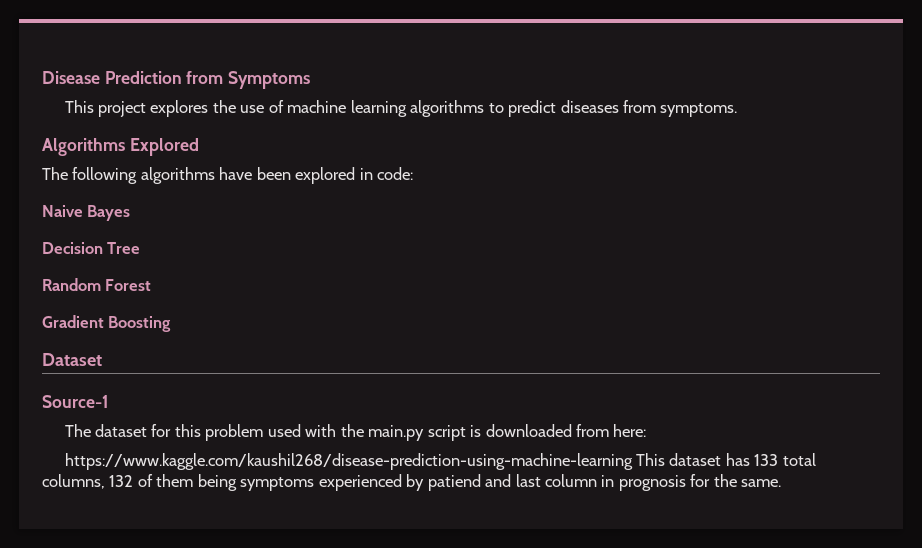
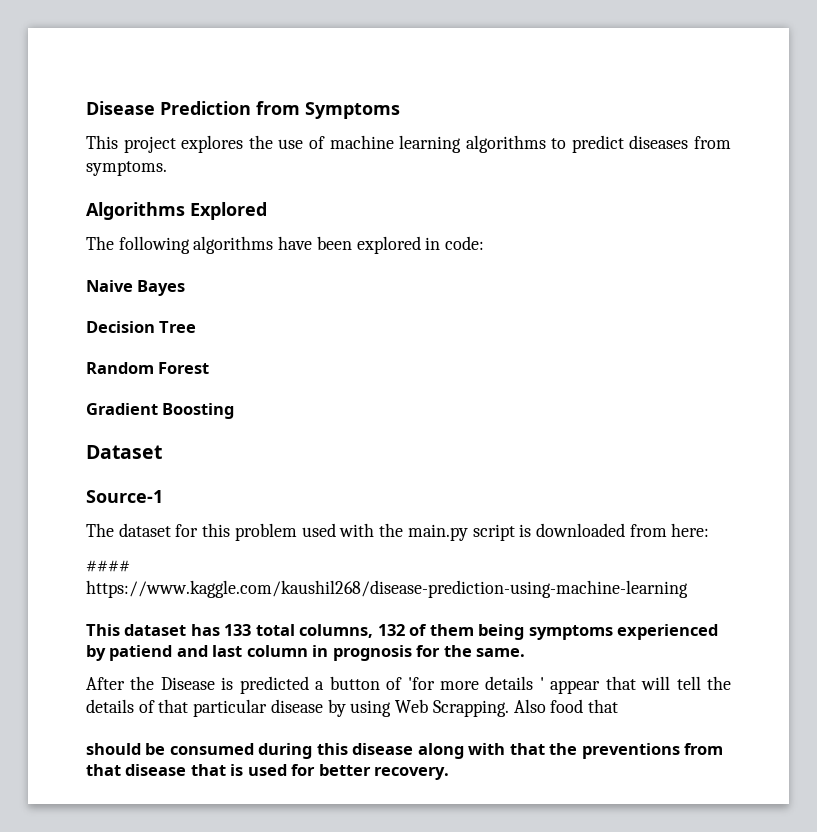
(647, 430) none -> [86,560,130,572] ####
(633, 461) none -> (688, 589) //
(782, 483) none -> [86,676,731,694] [86,699,618,717] [86,743,724,759] [86,764,450,780] // After the Disease is predicted a button of 'for more details ' appear that will tell the details of that particular disease by using Web Scrapping. Also food that // should be consumed during this disease along with that the preventions from that disease that is used for better recovery.

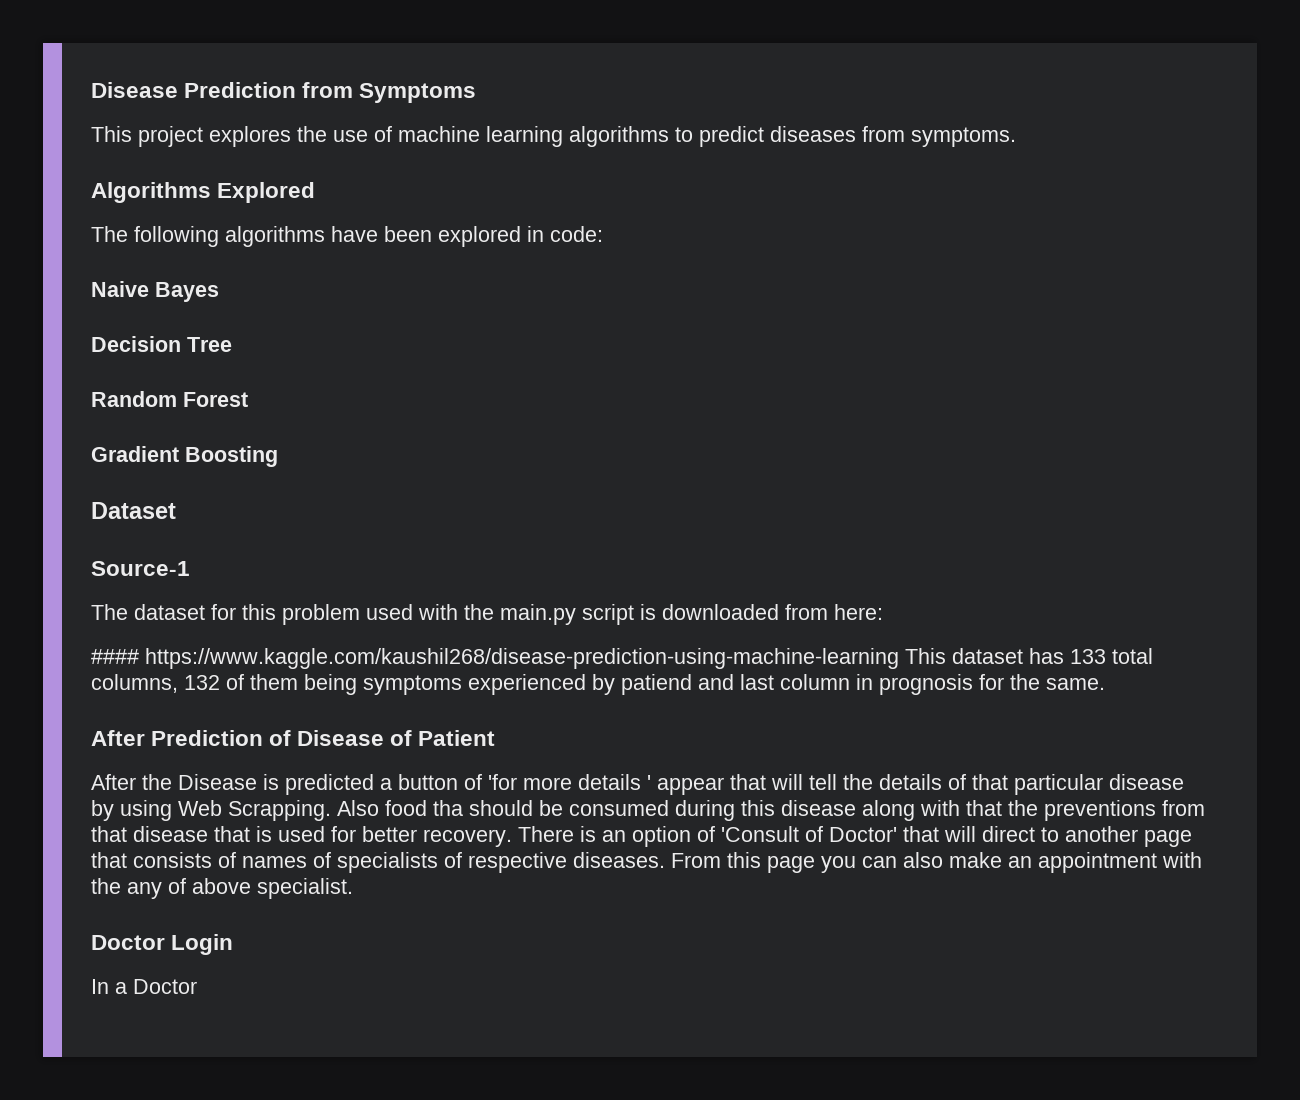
(688, 589) // -> (899, 658) none
(526, 652) none -> [91,730,496,746] // After Prediction of Disease of Patient
[587,699,618,713] that // -> [433,800,463,816] tha
(450, 773) none -> [518,826,1192,847] [91,852,1202,873] [91,878,353,899] [91,934,234,955] [91,979,197,994] There is an option of 'Consult of Doctor' that will direct to another page that consists of names of specialists of respective diseases. From this page you can also make an appointment with the any of above specialist. // Doctor Login // In a Doctor

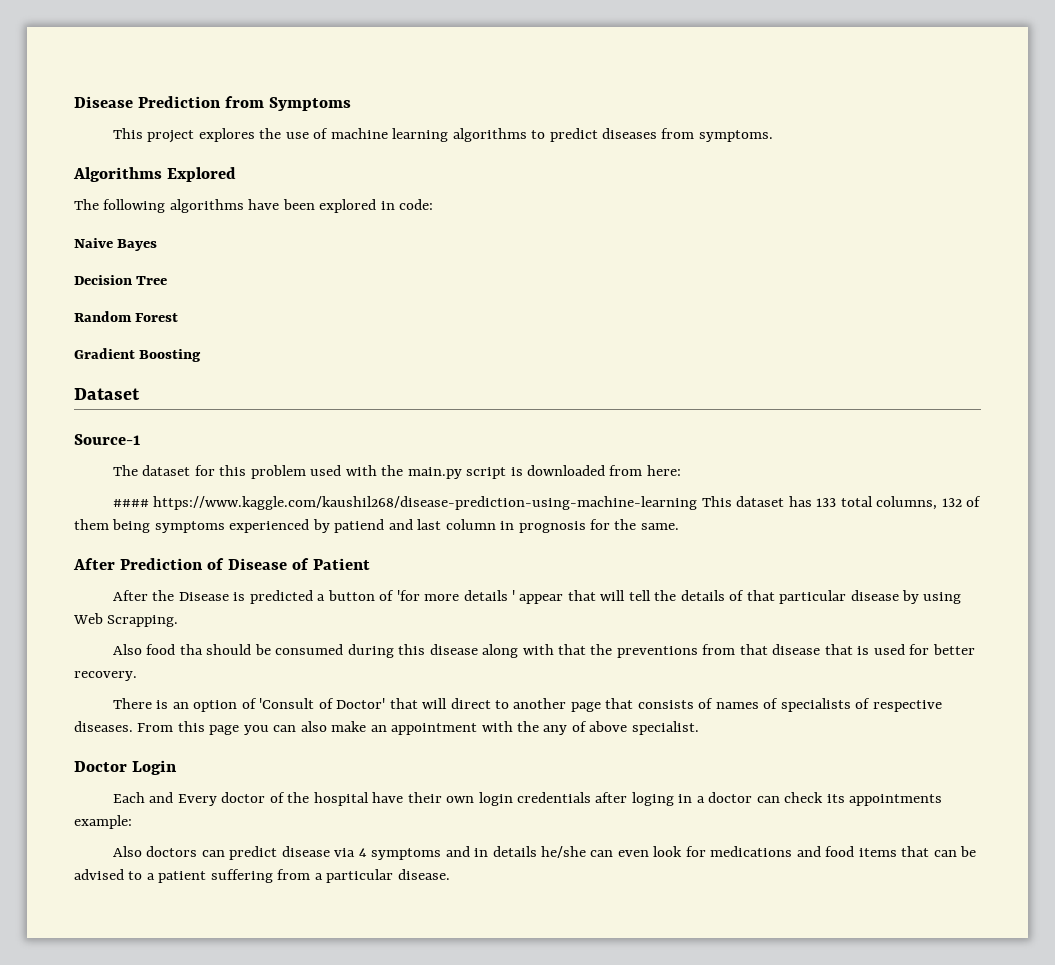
(331, 810) none -> (179, 621) //
(512, 838) none -> (137, 676) //
[91,979,197,994] In a Doctor -> [113,792,943,806] [74,815,132,829] [113,846,977,860] [74,869,450,883] Each and Every doctor of the hospital have their own login credentials after loging in a doctor can check its appointments example: // Also doctors can predict disease via 4 symptoms and in details he/she can even look for medications and food items that can be advised to a patient suffering from a particular disease.

